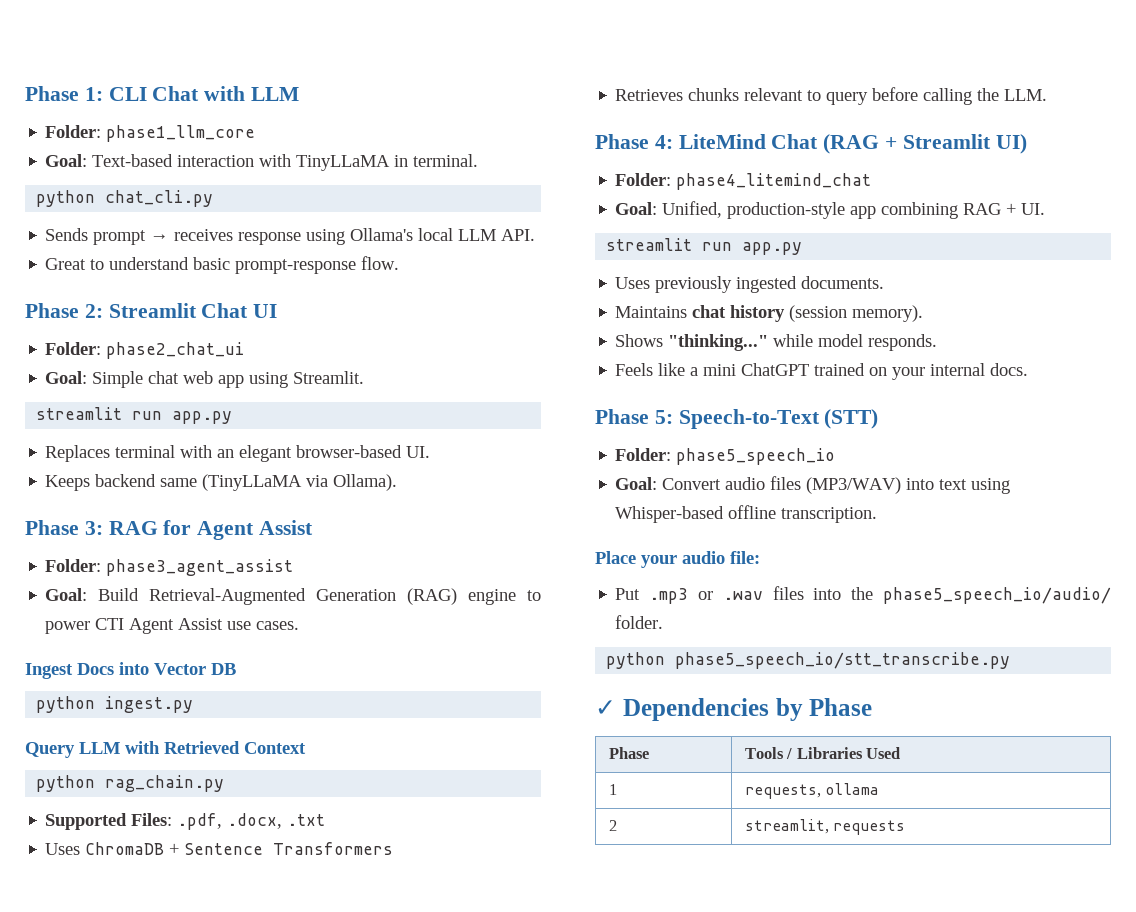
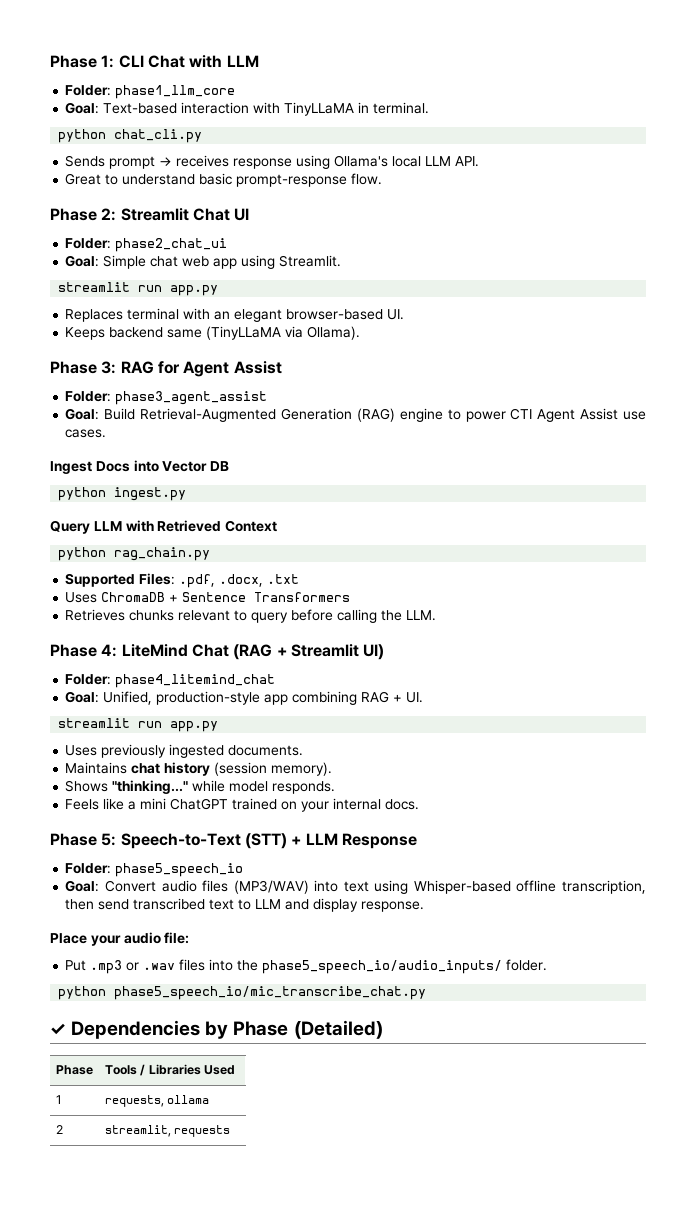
(879, 419) none -> [291,833,417,849] + LLM Response
[781,507,878,523] transcription. -> [562,880,646,894] [65,898,425,912] transcription, then send transcribed text to LLM and display response.
[883,587,1111,604] phase5_speech_io/audio/ -> [262,960,503,974] phase5_speech_io/audio_inputs/
[675,652,1011,669] phase5_speech_io/stt_transcribe.py -> [114,986,427,1000] phase5_speech_io/mic_transcribe_chat.py
(873, 707) none -> [293,1020,383,1039] (Detailed)

